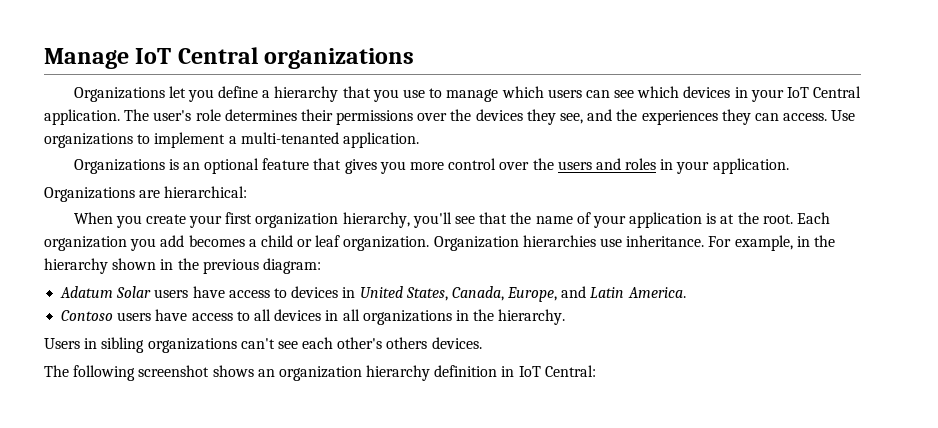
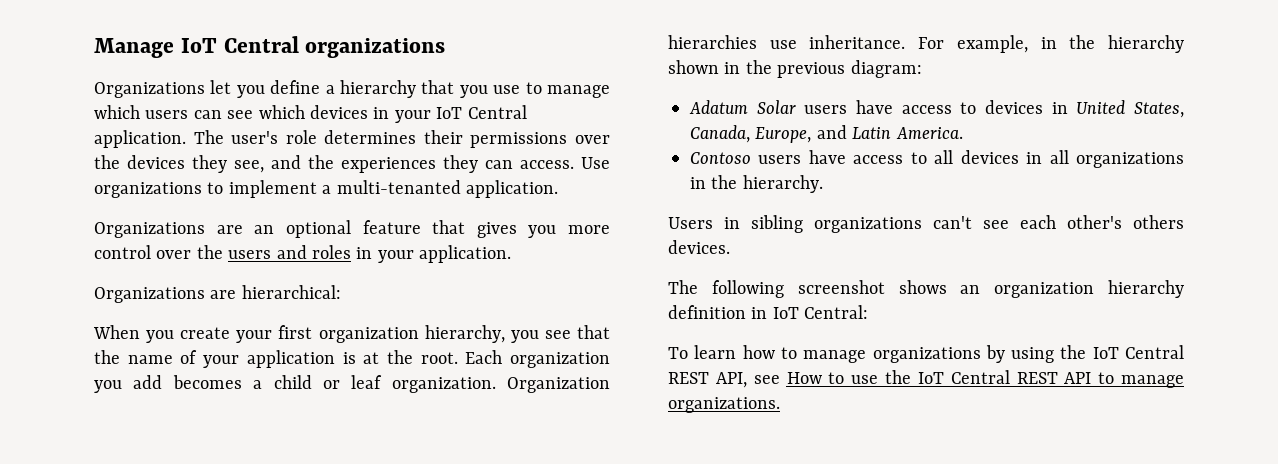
[168,159,179,170] is -> [216,225,243,234] are
[412,212,452,228] you'll -> [510,330,539,343] you
(596, 371) none -> [668,345,1184,363] [668,370,1184,388] [668,397,780,413] // To learn how to manage organizations by using the IoT Central REST API, see How to use the IoT Central REST API to manage organizations.

